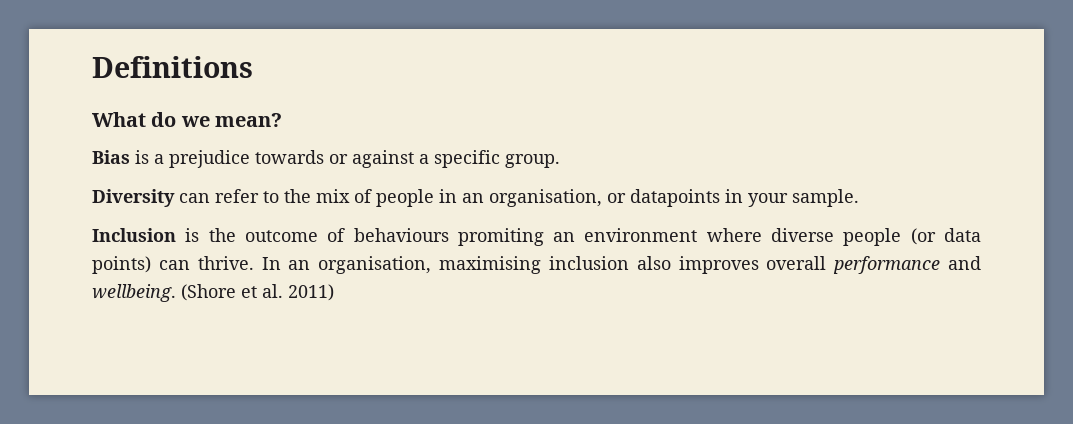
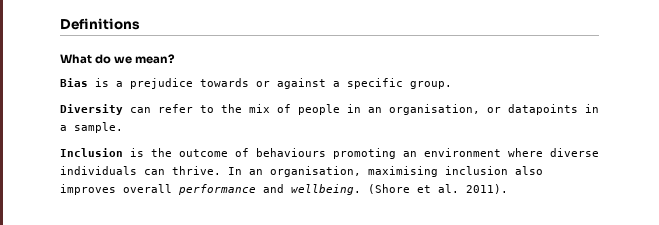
[748,193,788,207] your -> [60,125,67,131] a
[457,228,544,246] promiting -> [333,148,396,159] promoting
[843,228,981,246] [92,256,151,274] people (or data points) -> [60,166,137,175] individuals
[288,284,334,301] 2011) -> [466,184,508,194] 2011).

